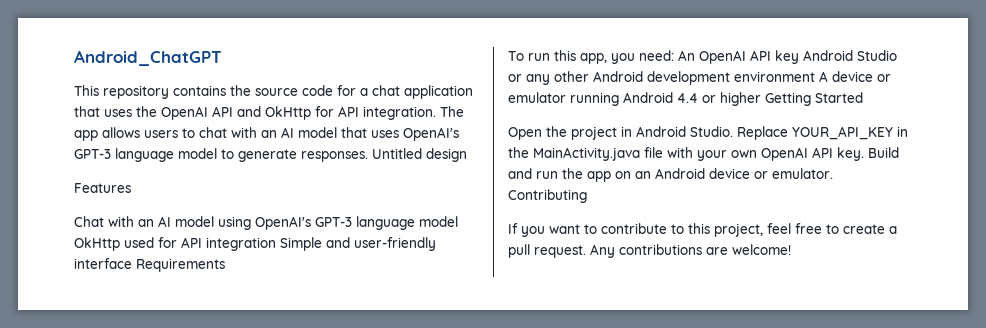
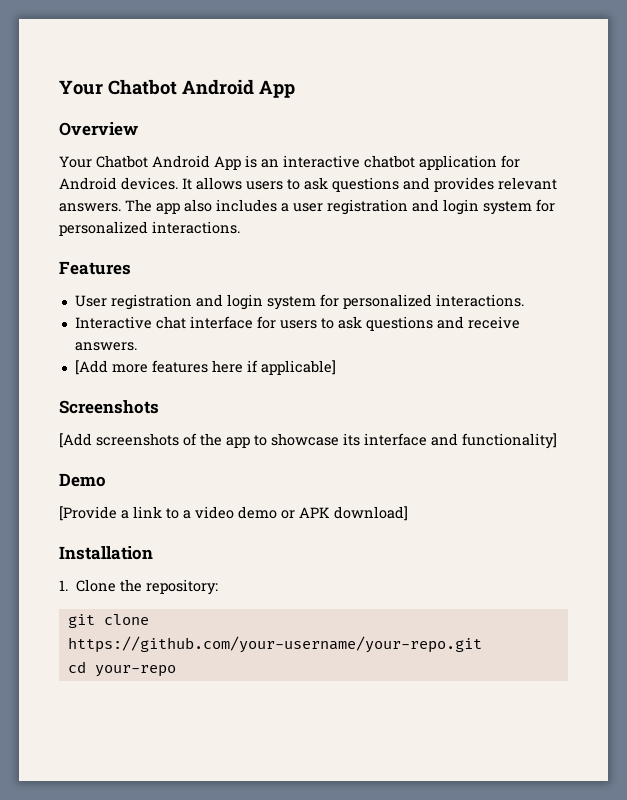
[74,50,222,66] [74,85,473,99] [74,106,464,120] [74,127,459,141] [74,148,467,162] [74,183,131,193] [74,216,458,230] [74,237,436,251] [74,258,225,272] [508,50,897,64] [508,71,891,85] [508,92,863,106] [508,126,908,140] [508,147,899,161] [508,168,833,182] [508,189,587,203] [508,223,897,237] [508,244,791,258] Android_ChatGPT // This repository contains the source code for a chat application that uses the OpenAI API and OkHttp for API integration. The app allows users to chat with an AI model that uses OpenAI's GPT-3 language model to generate responses. Untitled design // Features // Chat with an AI model using OpenAI's GPT-3 language model OkHttp used for API integration Simple and user-friendly interface Requirements // To run this app, you need: An OpenAI API key Android Studio or any other Android development environment A device or emulator running Android 4.4 or higher Getting Started // Open the project in Android Studio. Replace YOUR_API_KEY in the MainActivity.java file with your own OpenAI API key. Build and run the app on an Android device or emulator. Contributing // If you want to contribute to this project, feel free to create a pull request. Any contributions are welcome! -> [59,79,295,98] [59,122,138,136] [59,155,520,170] [59,177,557,192] [59,199,555,215] [59,221,240,236] [59,261,131,275] [74,294,524,310] [74,316,520,331] [74,342,137,351] [74,360,336,375] [59,400,159,414] [59,433,557,449] [59,473,106,487] [59,506,408,521] [59,546,153,560] [59,579,218,595] [67,614,149,628] [67,636,482,653] [67,661,176,677] Your Chatbot Android App // Overview // Your Chatbot Android App is an interactive chatbot application for Android devices. It allows users to ask questions and provides relevant answers. The app also includes a user registration and login system for personalized interactions. // Features // User registration and login system for personalized interactions. // Interactive chat interface for users to ask questions and receive answers. // [Add more features here if applicable] // Screenshots // [Add screenshots of the app to showcase its interface and functionality] // Demo // [Provide a link to a video demo or APK download] // Installation // 1. Clone the repository: // git clone https://github.com/your-username/your-repo.git // cd your-repo

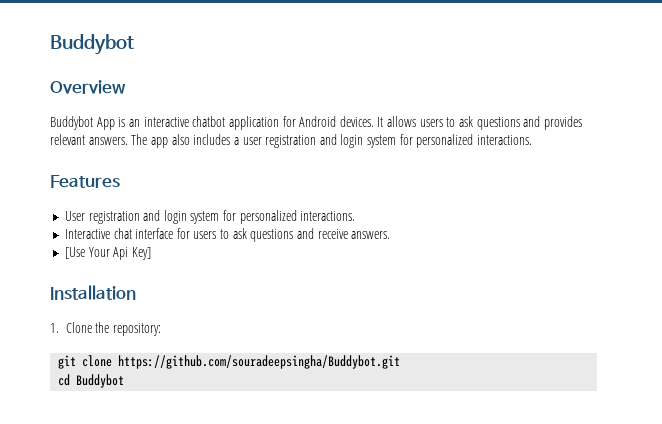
[59,79,295,98] [59,122,138,136] [59,155,210,168] Your Chatbot Android App // Overview // Your Chatbot Android -> [50,34,134,55] [50,80,126,94] [50,116,93,130] Buddybot // Overview // Buddybot
[74,360,336,375] [59,400,159,414] [59,433,557,449] [59,473,106,487] [59,506,408,521] [Add more features here if applicable] // Screenshots // [Add screenshots of the app to showcase its interface and functionality] // Demo // [Provide a link to a video demo or APK download] -> [64,247,151,260] [Use Your Api Key]
[67,636,482,653] https://github.com/your-username/your-repo.git -> [118,355,401,369] https://github.com/souradeepsingha/Buddybot.git
[94,665,176,677] your-repo -> [76,374,125,388] Buddybot

